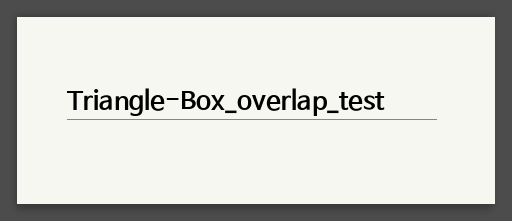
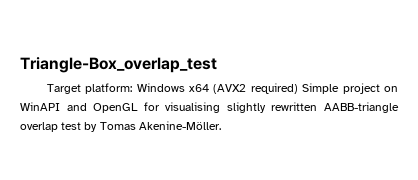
(385, 102) none -> [46,83,398,94] [20,102,399,113] [20,121,221,132] // Target platform: Windows x64 (AVX2 required) Simple project on WinAPI and OpenGL for visualising slightly rewritten AABB-triangle overlap test by Tomas Akenine-Möller.

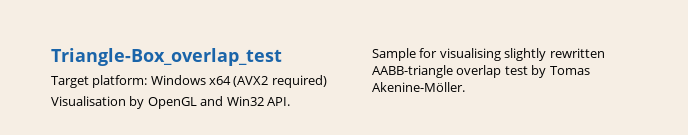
[302,83,398,94] [20,102,139,113] Simple project on WinAPI and OpenGL -> [51,96,290,109] [372,48,416,61] // Visualisation by OpenGL and Win32 API. // Sample

